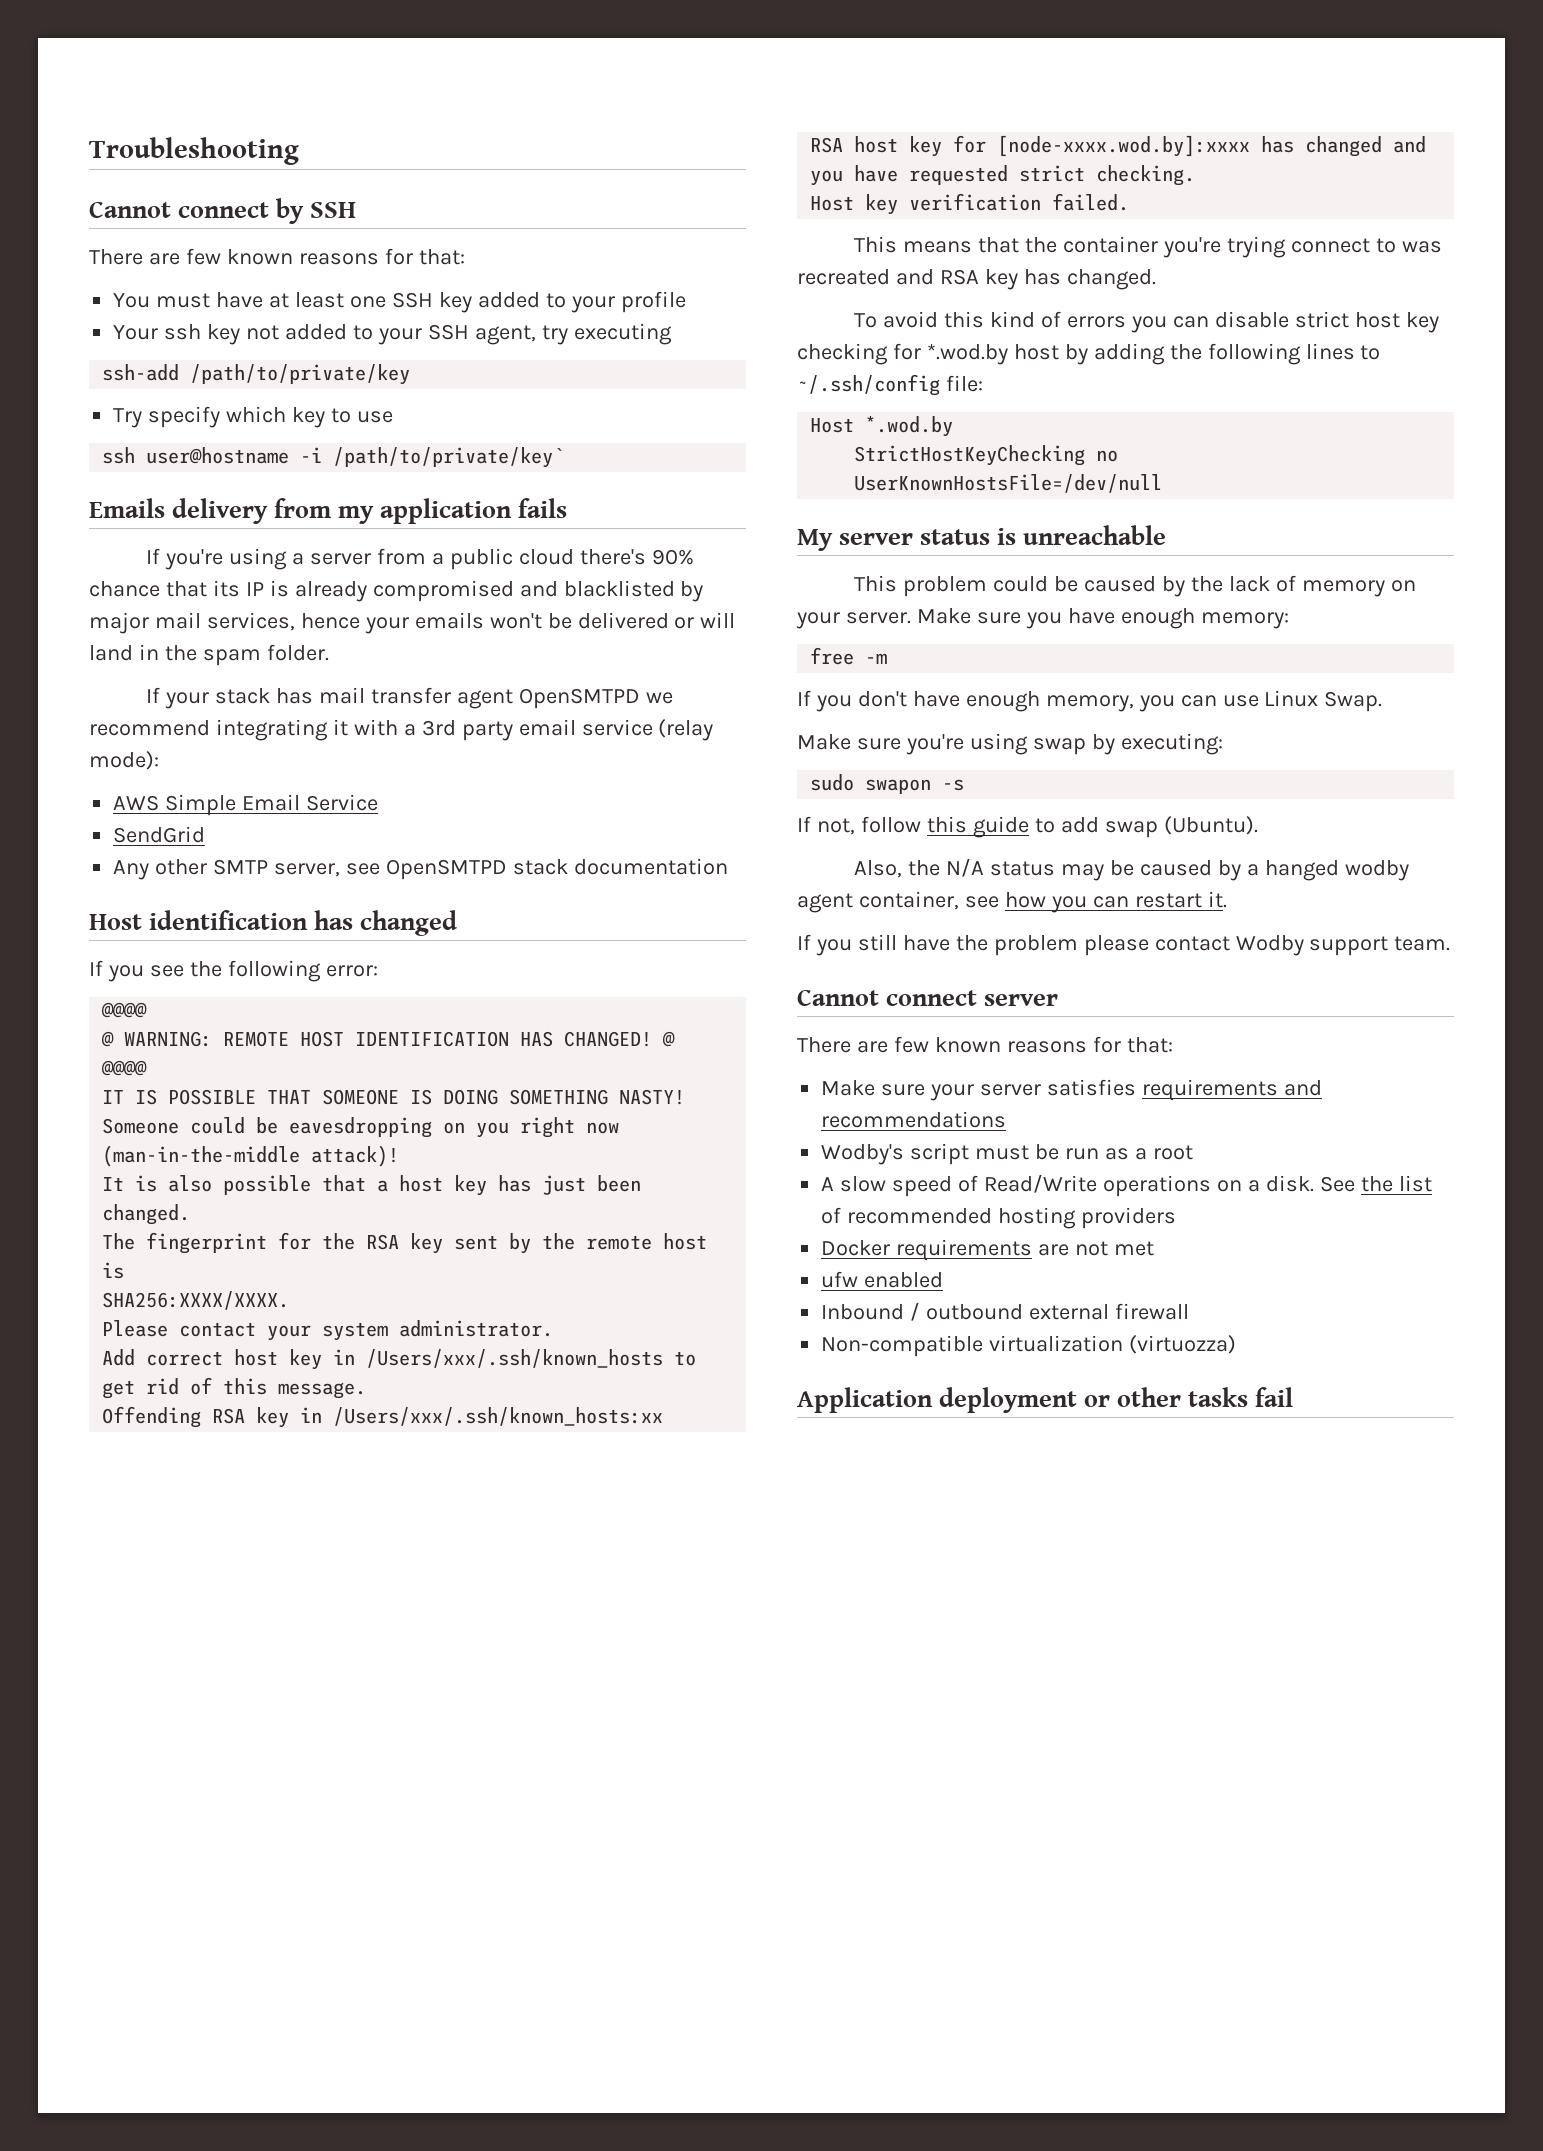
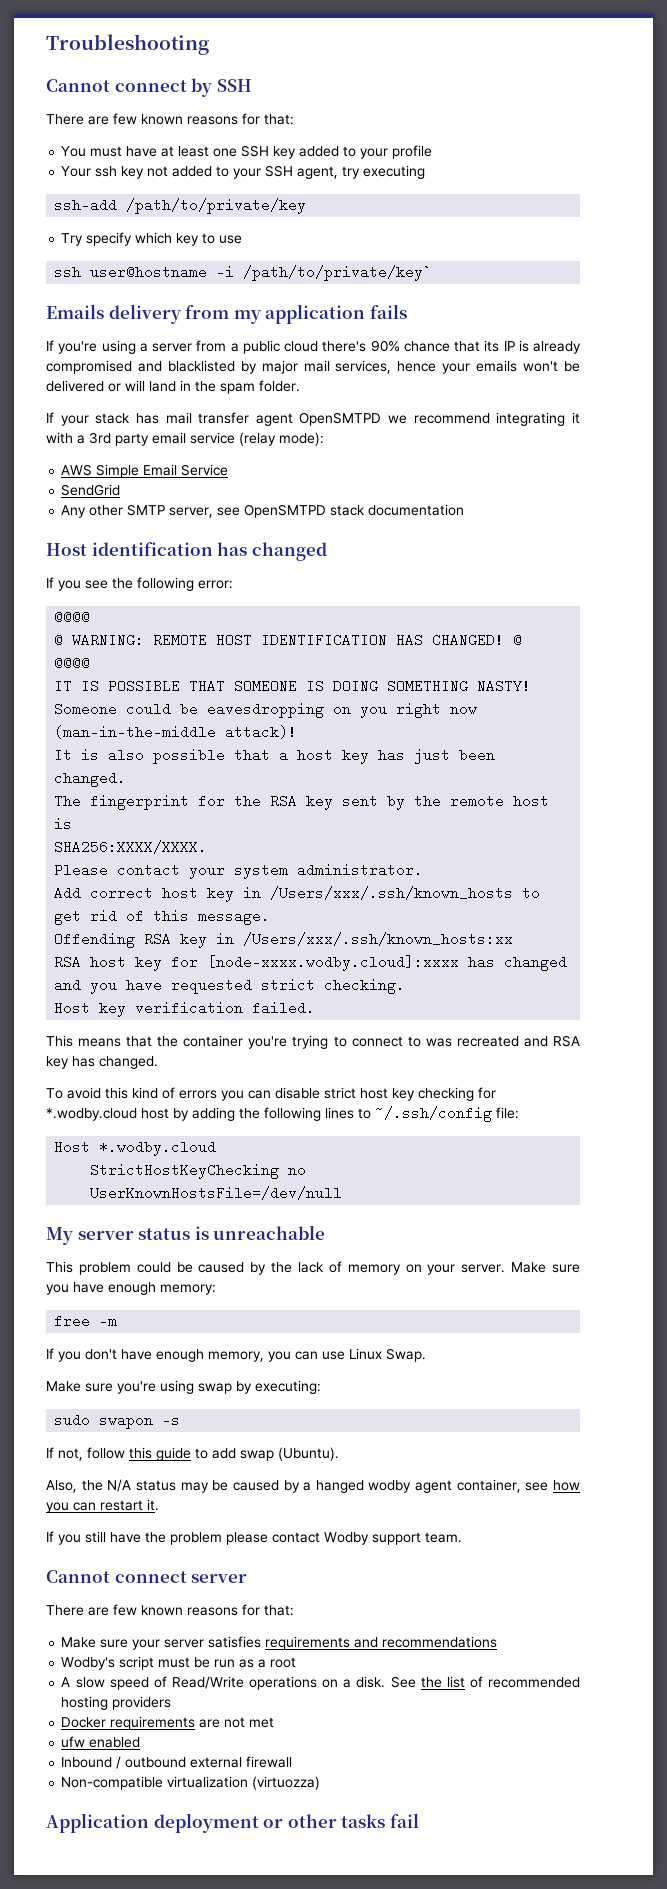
[997,135,1251,157] [node-xxxx.wod.by]:xxxx -> [207,955,460,971] [node-xxxx.wodby.cloud]:xxxx
(1286, 247) none -> [333,1036,347,1047] to
[926,343,1008,365] *.wod.by -> [46,1108,137,1121] *.wodby.cloud
[865,416,954,437] *.wod.by -> [99,1140,217,1156] *.wodby.cloud

